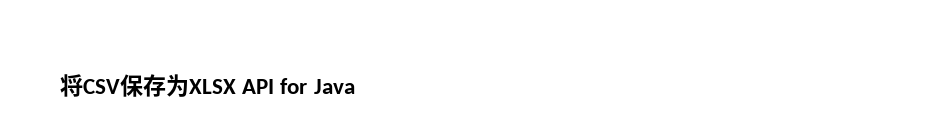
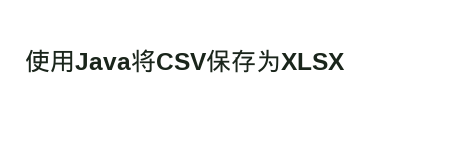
(60, 85) none -> [25,49,131,73] 使用Java
[242,78,355,94] API for Java -> (345, 61) none

